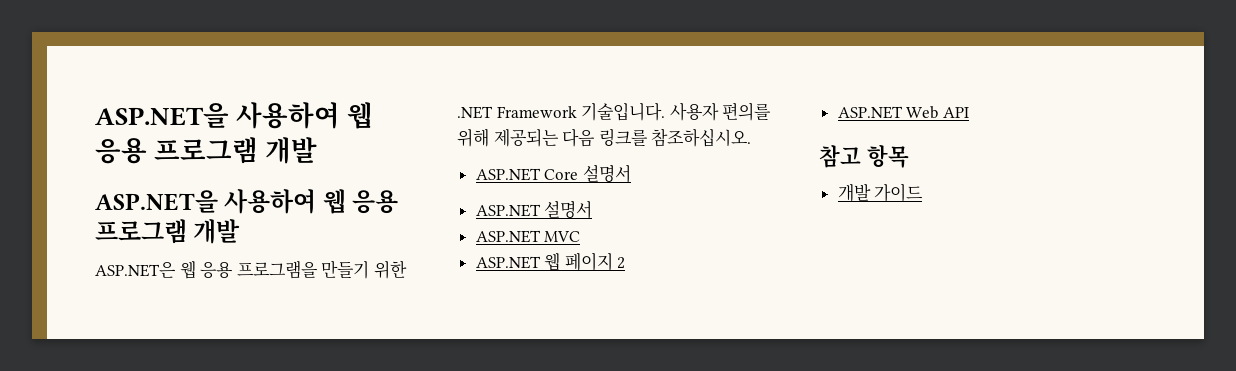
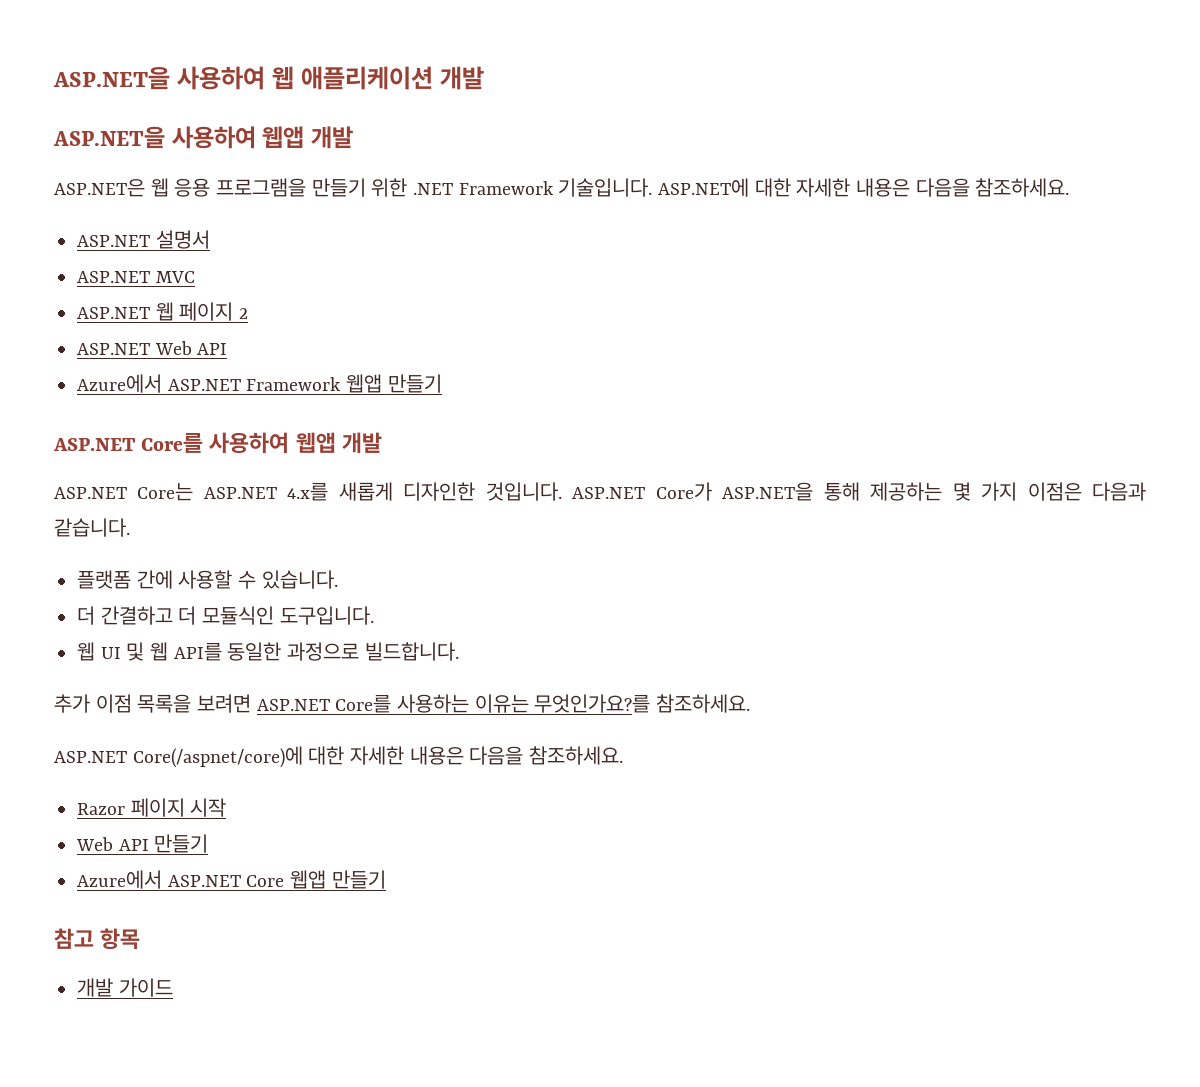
[95,102,374,129] [95,137,259,164] ASP.NET을 사용하여 웹 응용 프로그램 -> [53,66,433,90] ASP.NET을 사용하여 웹 애플리케이션
[322,189,399,214] [95,219,187,244] 웹 응용 프로그램 -> [262,126,305,148] 웹앱
[669,102,772,121] [457,128,752,147] [475,164,631,183] 사용자 편의를 위해 제공되는 다음 링크를 참조하십시오. // ASP.NET Core 설명서 -> [658,178,1070,197] ASP.NET에 대한 자세한 내용은 다음을 참조하세요.
(969, 112) none -> [77,374,442,393] [53,432,382,454] [54,482,1146,501] [54,518,130,537] [77,570,338,589] [77,606,374,625] [77,642,459,661] [54,694,751,713] [54,746,624,768] [77,798,227,817] [76,834,209,853] [77,870,386,889] // Azure에서 ASP.NET Framework 웹앱 만들기 // ASP.NET Core를 사용하여 웹앱 개발 // ASP.NET Core는 ASP.NET 4.x를 새롭게 디자인한 것입니다. ASP.NET Core가 ASP.NET을 통해 제공하는 몇 가지 이점은 다음과 같습니다. // 플랫폼 간에 사용할 수 있습니다. // 더 간결하고 더 모듈식인 도구입니다. // 웹 UI 및 웹 API를 동일한 과정으로 빌드합니다. // 추가 이점 목록을 보려면 ASP.NET Core를 사용하는 이유는 무엇인가요?를 참조하세요. // ASP.NET Core(/aspnet/core)에 대한 자세한 내용은 다음을 참조하세요. // Razor 페이지 시작 // Web API 만들기 // Azure에서 ASP.NET Core 웹앱 만들기

